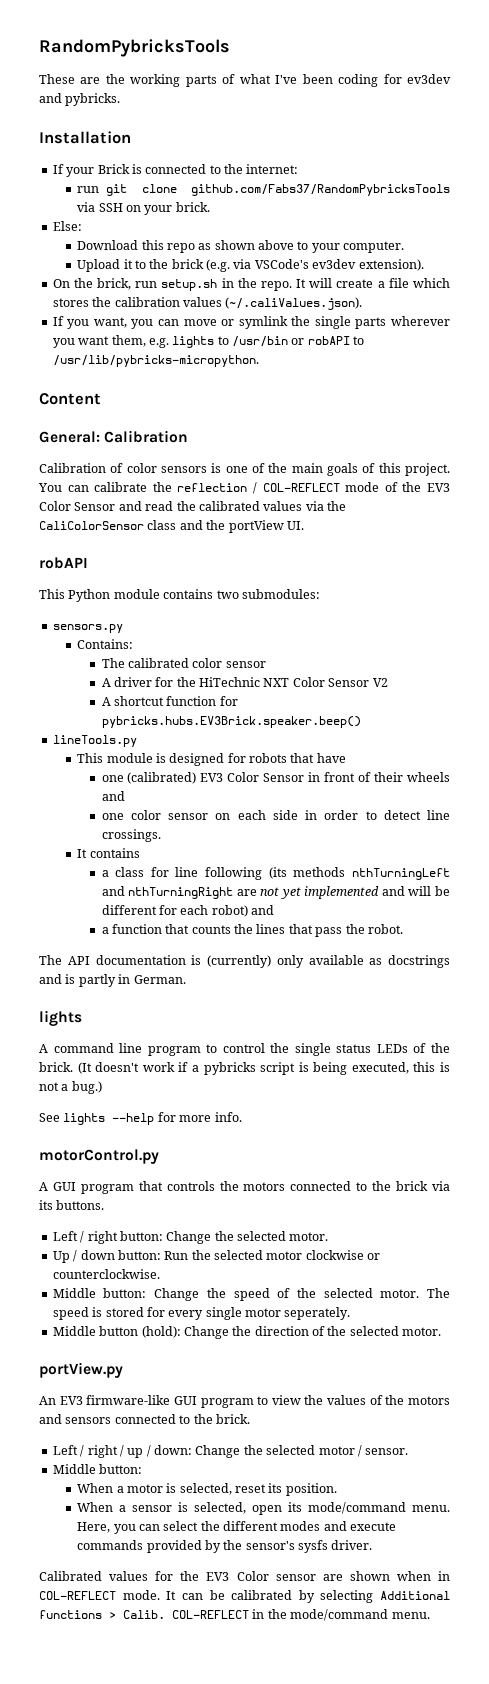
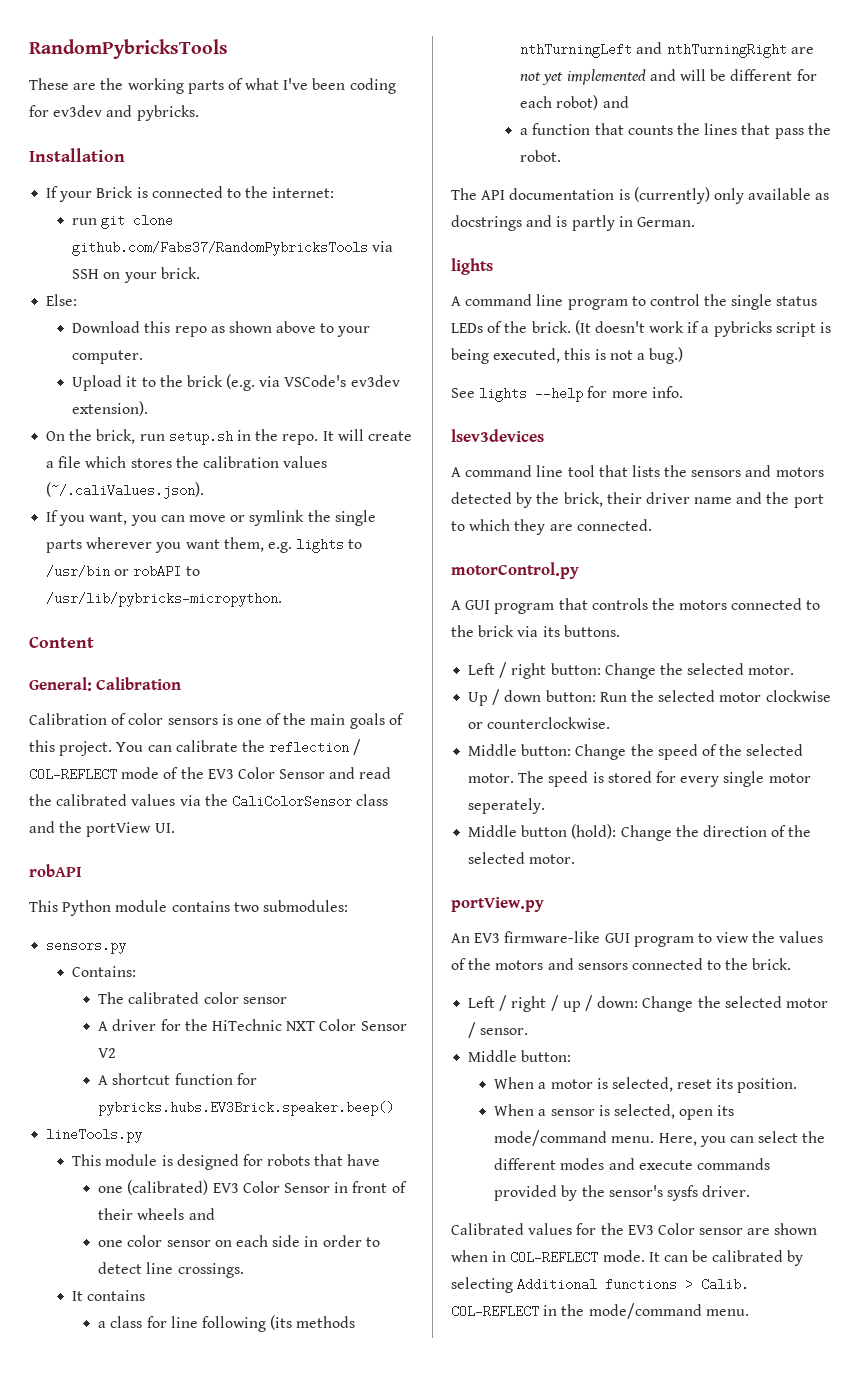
(242, 1117) none -> [451,429,544,442] [451,465,824,477] [451,492,824,508] [451,519,652,535] // lsev3devices // A command line tool that lists the sensors and motors detected by the brick, their driver name and the port to which they are connected.

